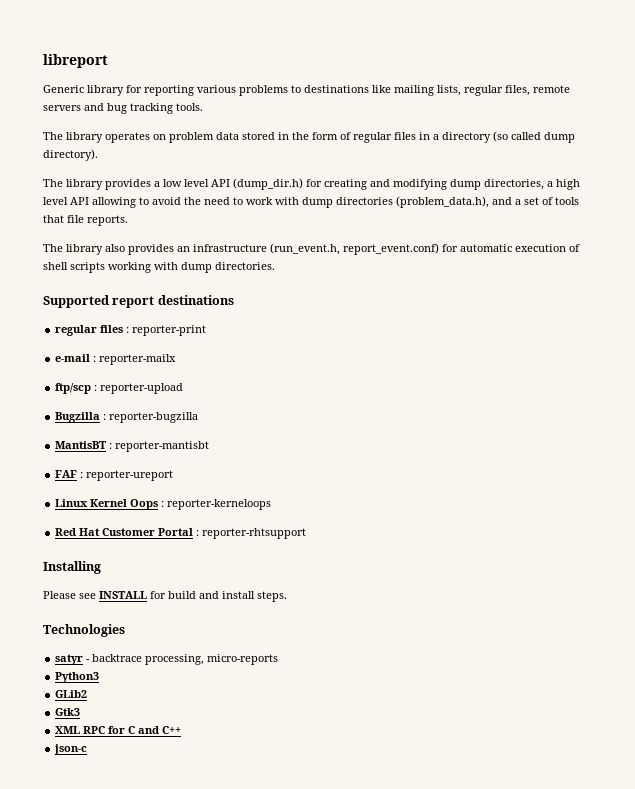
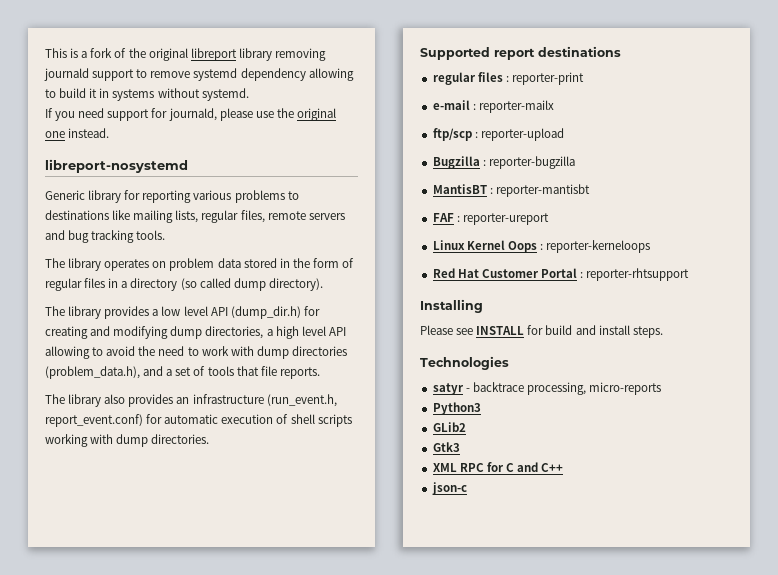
[43,54,108,68] libreport -> [45,48,326,61] [44,68,354,81] [45,88,249,101] [45,108,336,121] [45,128,110,138] [45,159,188,173] This is a fork of the original libreport library removing journald support to remove systemd dependency allowing to build it in systems without systemd. // If you need support for journald, please use the original one instead. // libreport-nosystemd

